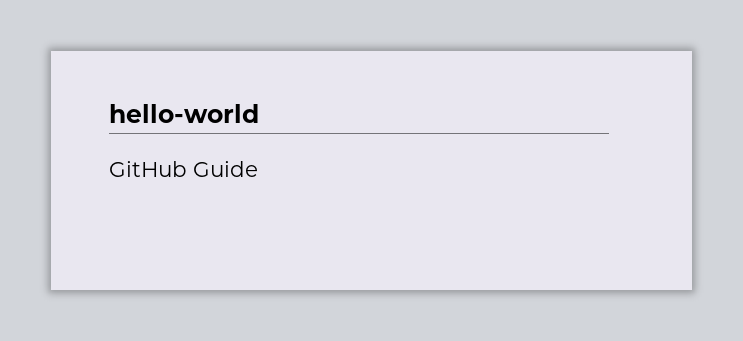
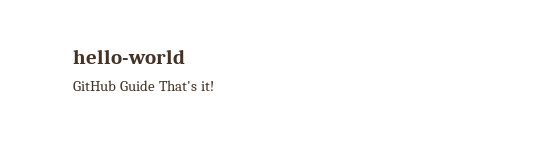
(258, 169) none -> [158,80,214,91] That's it!

